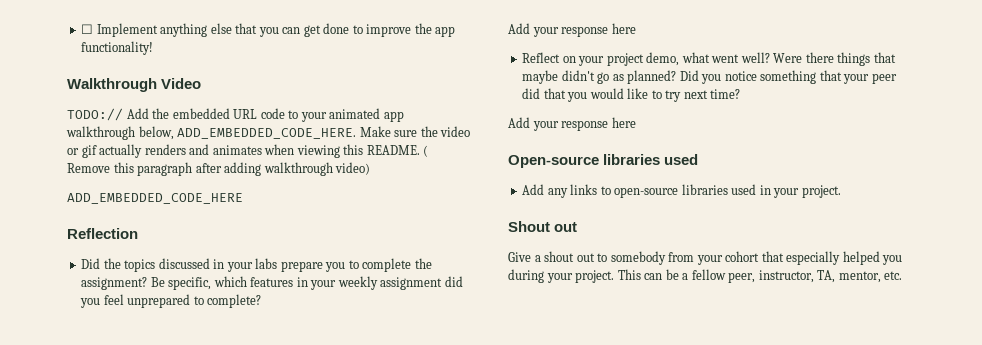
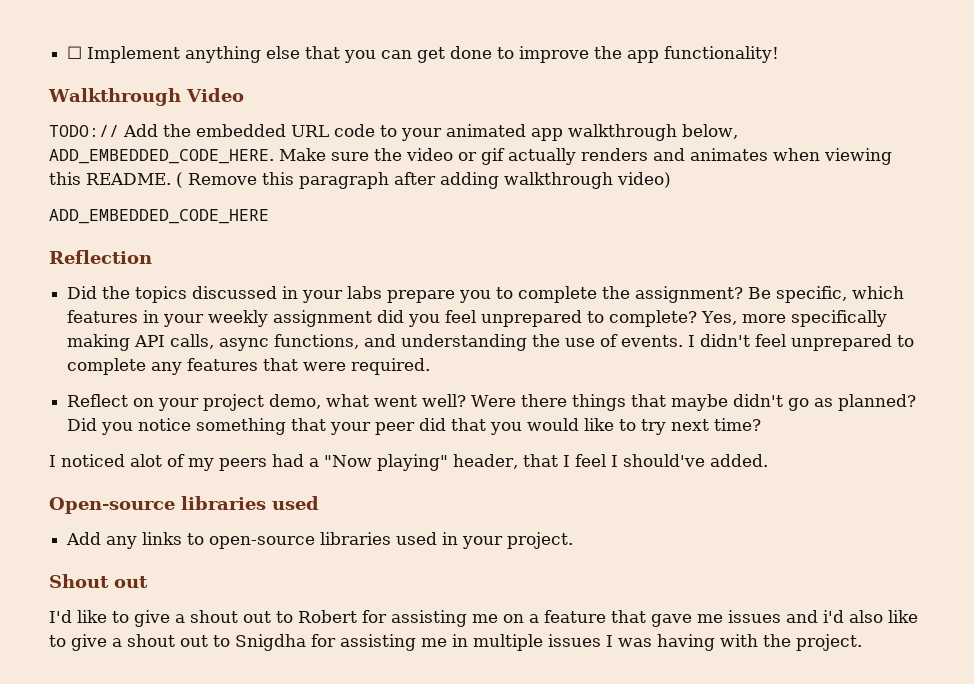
[508,23,636,37] // Add your response here -> [701,310,888,327] [67,334,915,351] [67,358,431,375] Yes, more specifically making API calls, async functions, and understanding the use of events. I didn't feel unprepared to complete any features that were required.
[508,117,636,131] Add your response here -> [49,454,768,471] I noticed alot of my peers had a "Now playing" header, that I feel I should've added.
[508,251,903,265] [508,269,903,283] Give a shout out to somebody from your cohort that especially helped you during your project. This can be a fellow peer, instructor, TA, mentor, etc. -> [49,610,918,627] [49,634,862,651] I'd like to give a shout out to Robert for assisting me on a feature that gave me issues and i'd also like to give a shout out to Snigdha for assisting me in multiple issues I was having with the project.

